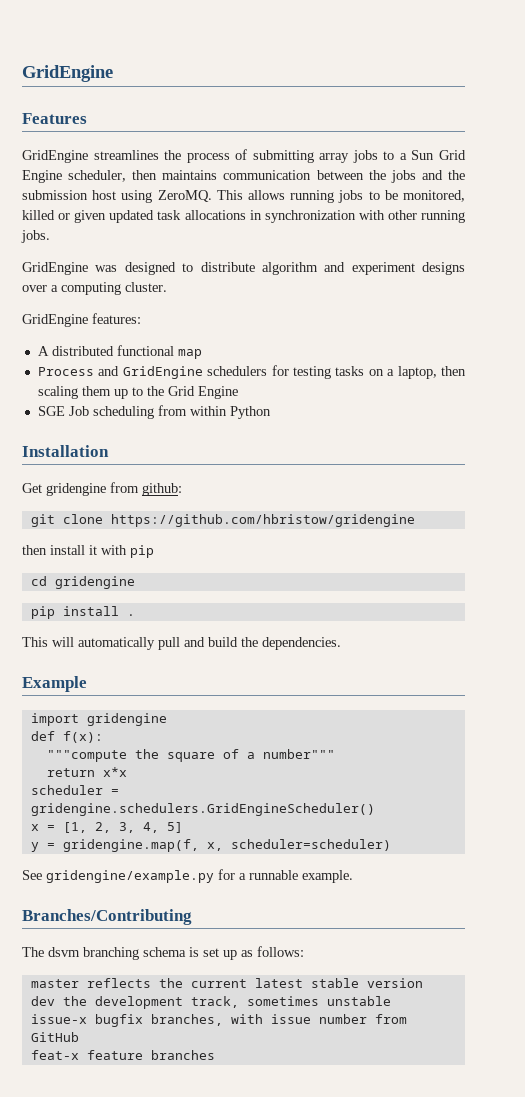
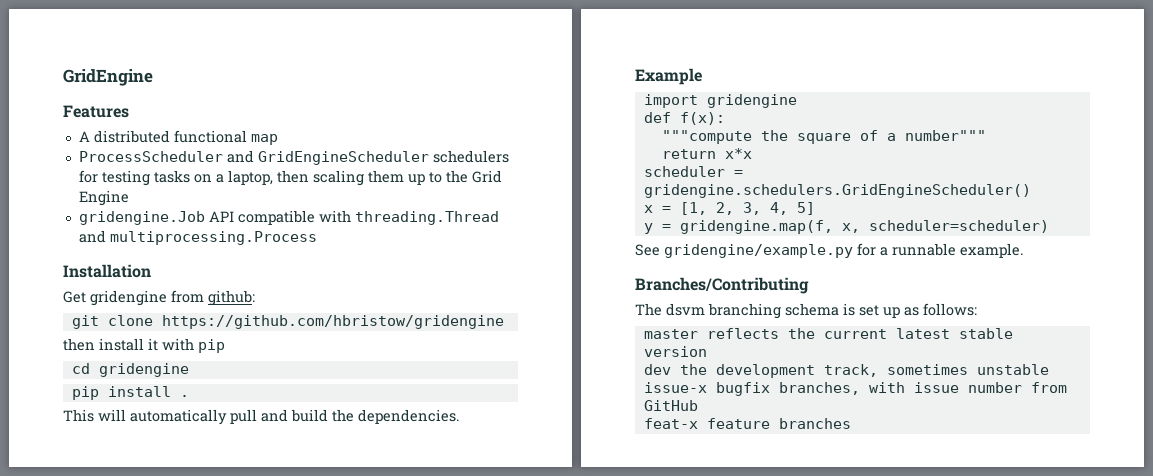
[22,149,467,163] [22,170,465,183] [22,190,465,203] [22,210,466,223] [21,230,50,243] [22,262,465,275] [22,282,167,295] [22,313,141,327] // GridEngine streamlines the process of submitting array jobs to a Sun Grid Engine scheduler, then maintains communication between the jobs and the submission host using ZeroMQ. This allows running jobs to be monitored, killed or given updated task allocations in synchronization with other running jobs. // GridEngine was designed to distribute algorithm and experiment designs over a computing cluster. // GridEngine features: -> (129, 111) none
[37,366,203,379] Process and GridEngine -> [78,150,429,165] ProcessScheduler and GridEngineScheduler
[37,405,271,419] SGE Job scheduling from within Python -> [78,210,499,225] [78,230,317,245] gridengine.Job API compatible with threading.Thread and multiprocessing.Process

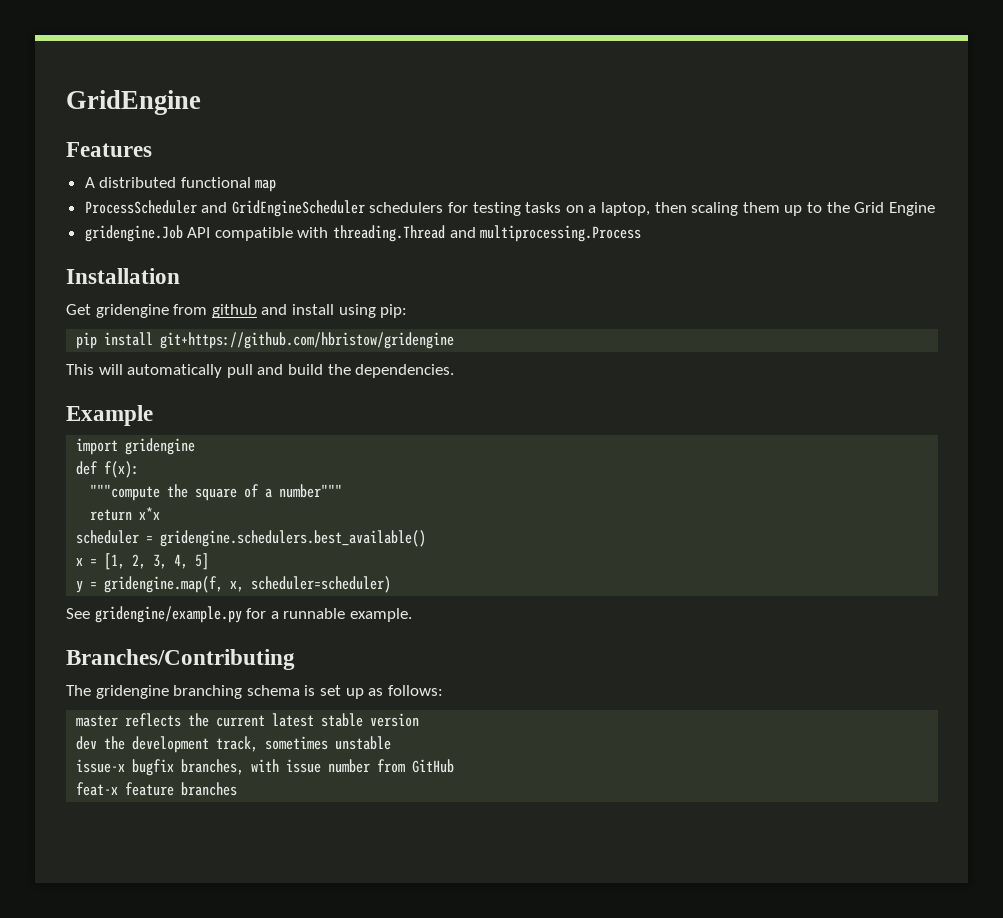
[208,290,255,306] [71,315,504,329] [63,338,225,353] [71,363,189,377] github: // git clone https://github.com/hbristow/gridengine // then install it with pip // cd gridengine -> [211,304,408,318] github and install using pip:
[179,395,189,397] . -> [160,332,455,349] git+https://github.com/hbristow/gridengine
[643,184,1031,198] gridengine.schedulers.GridEngineScheduler() -> [160,530,427,547] gridengine.schedulers.best_available()
[666,303,705,316] dsvm -> [95,685,169,699] gridengine

